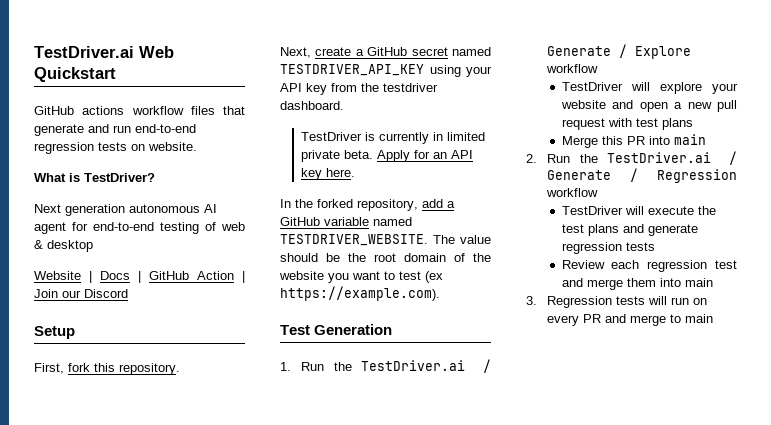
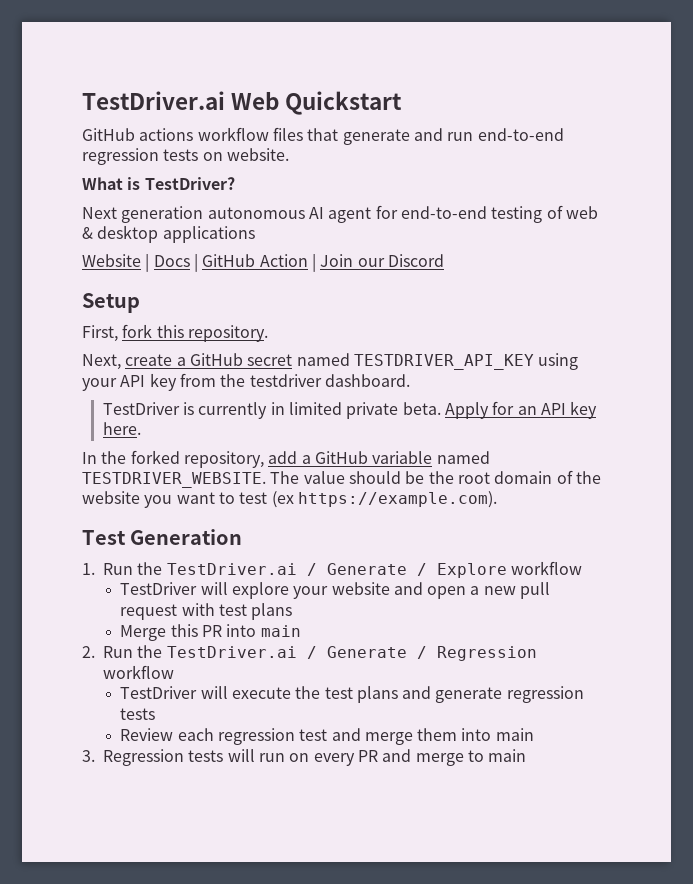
(93, 246) none -> [162,226,255,243] applications

